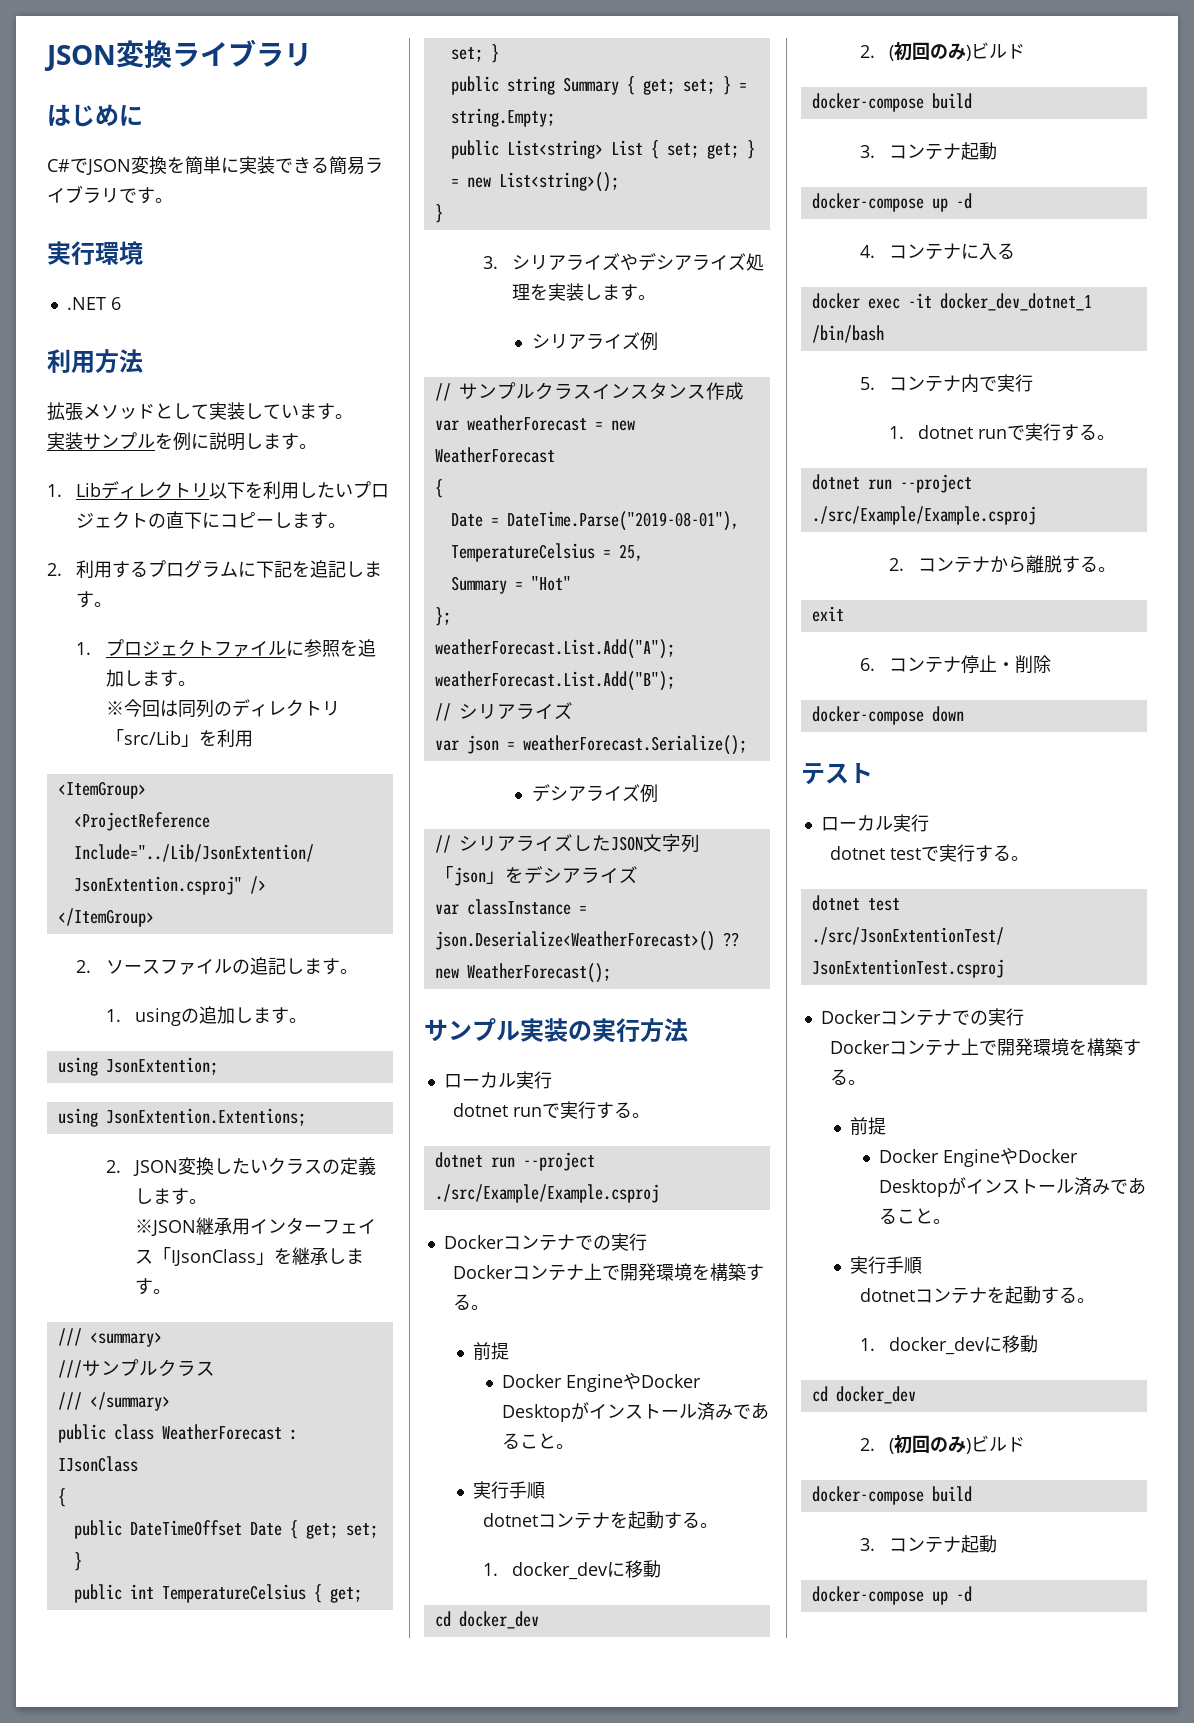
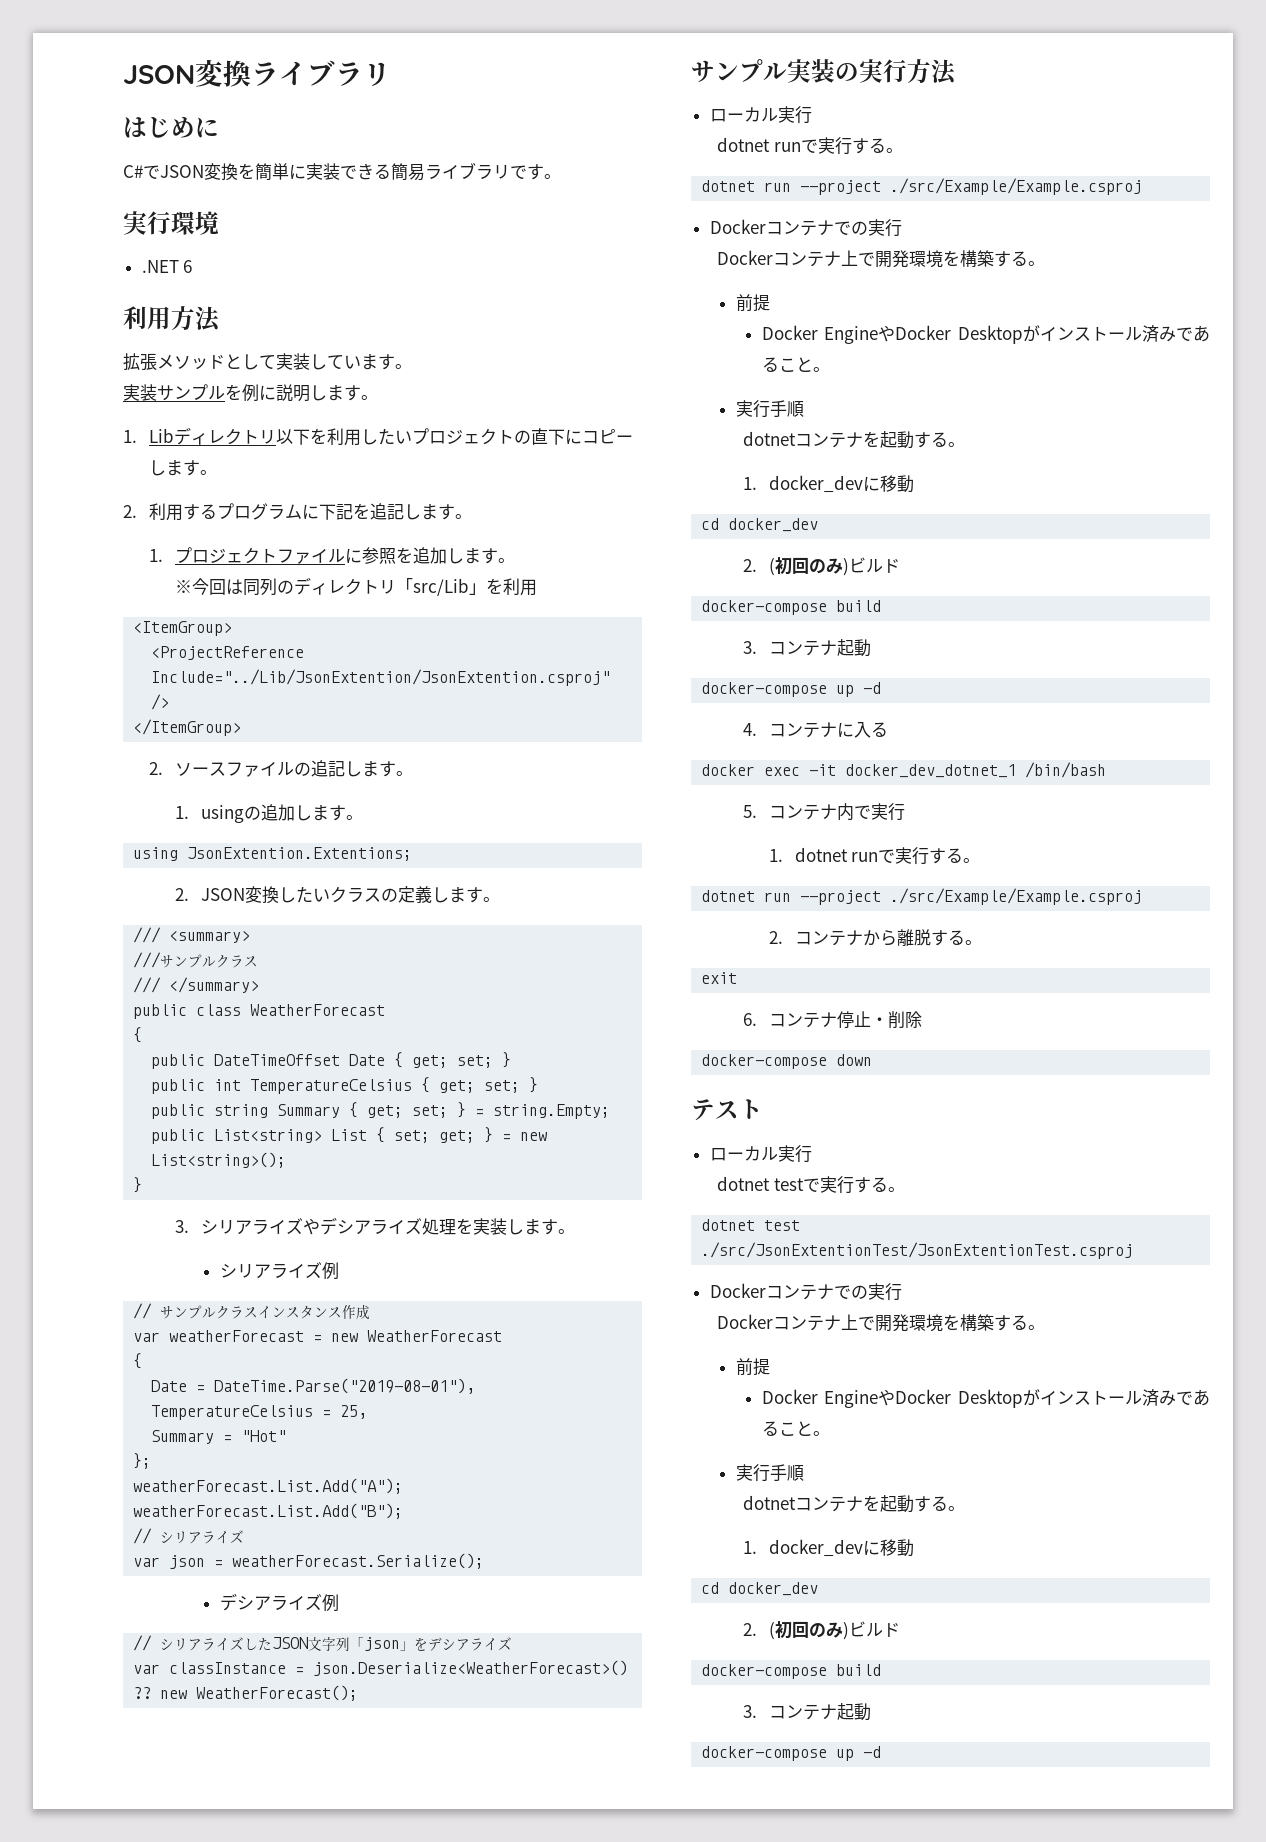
[57,1057,218,1076] // using JsonExtention; -> (363, 817) none
[134,1217,376,1236] [134,1247,364,1266] [134,1278,171,1295] // ※JSON継承用インターフェイス「IJsonClass」を継承します。 -> (500, 899) none
[289,1429,298,1440] [57,1456,138,1472] : IJsonClass -> (386, 1010) none

